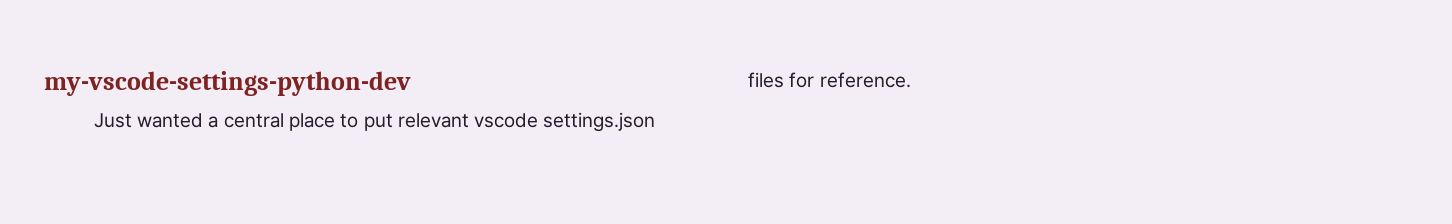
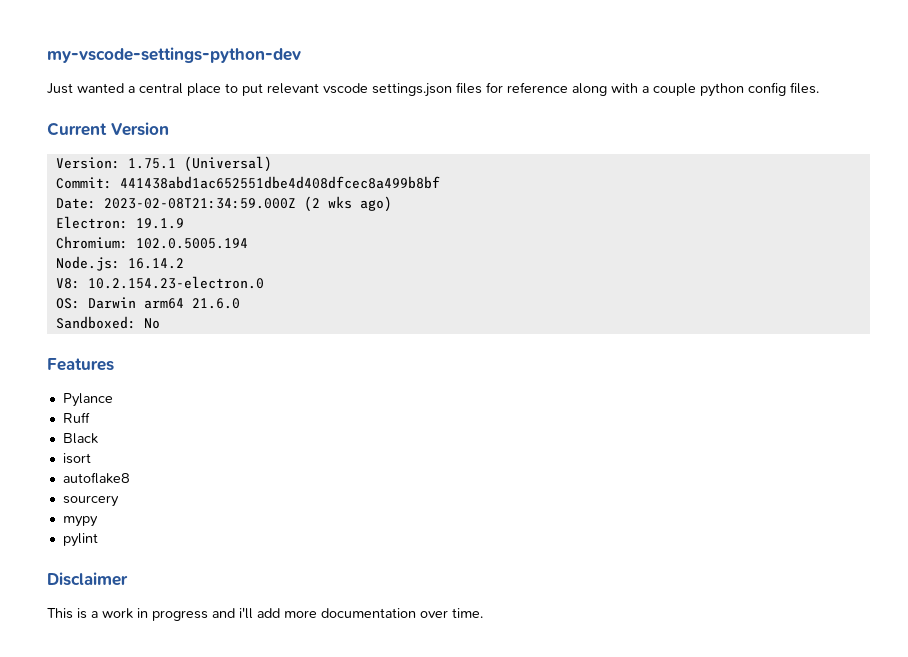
[819,72,911,88] reference. -> [507,82,819,97] [47,122,169,136] [55,156,272,172] [55,176,440,189] [55,196,392,212] [55,216,184,229] [55,236,248,249] [55,256,184,271] [55,276,264,289] [55,297,240,309] [55,316,160,329] [47,358,114,371] [62,393,113,407] [62,412,90,423] [62,433,98,444] [62,453,91,464] [62,472,130,484] [62,495,119,507] [62,516,98,527] [62,533,98,547] [47,572,128,586] [47,607,483,621] reference along with a couple python config files. // Current Version // Version: 1.75.1 (Universal) // Commit: 441438abd1ac652551dbe4d408dfcec8a499b8bf // Date: 2023-02-08T21:34:59.000Z (2 wks ago) // Electron: 19.1.9 // Chromium: 102.0.5005.194 // Node.js: 16.14.2 // V8: 10.2.154.23-electron.0 // OS: Darwin arm64 21.6.0 // Sandboxed: No // Features // Pylance // Ruff // Black // isort // autoflake8 // sourcery // mypy // pylint // Disclaimer // This is a work in progress and i'll add more documentation over time.

